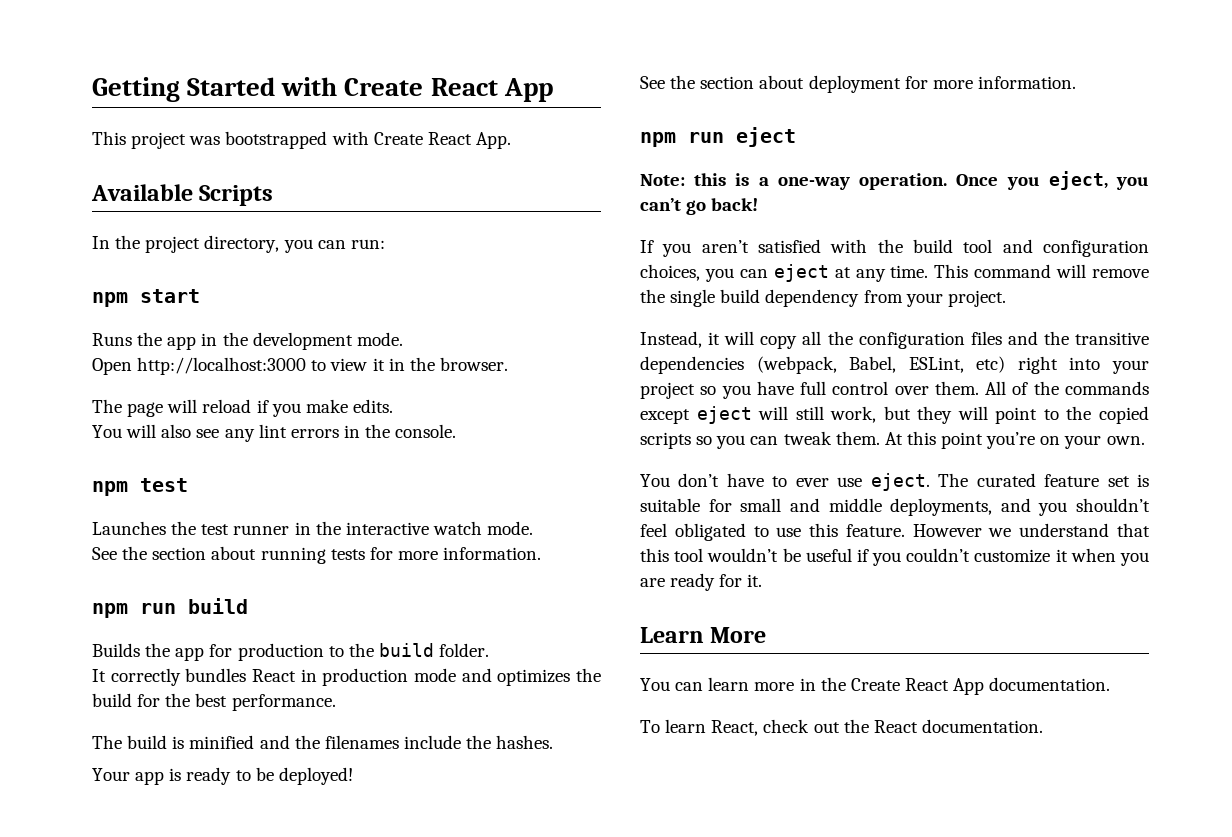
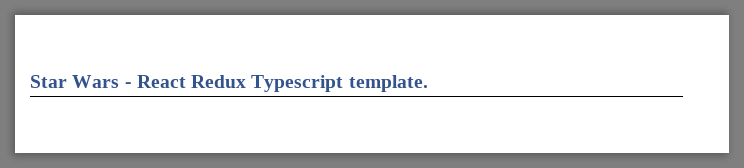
[92,77,553,102] [92,131,511,149] [91,184,274,206] [92,235,385,253] [92,289,200,307] [92,332,403,350] [92,357,508,375] [92,399,393,417] [92,424,457,442] [92,478,188,496] [92,521,534,535] [92,546,542,564] [92,598,248,618] [92,643,490,661] [92,668,601,686] [92,693,336,711] [92,735,554,749] [92,767,353,785] [640,75,1076,93] [640,127,796,147] [640,171,1149,190] [640,198,759,215] [640,239,1149,257] [640,264,1149,282] [640,289,1006,307] [640,331,1149,349] [640,356,1149,374] [640,381,1149,399] [640,406,1149,424] [640,431,1145,449] [640,473,1149,491] [640,498,1150,516] [640,523,1150,541] [640,548,1149,566] [640,573,763,591] [640,627,767,643] [640,677,1111,695] [640,719,1043,736] Getting Started with Create React App // This project was bootstrapped with Create React App. // Available Scripts // In the project directory, you can run: // npm start // Runs the app in the development mode. // Open http://localhost:3000 to view it in the browser. // The page will reload if you make edits. // You will also see any lint errors in the console. // npm test // Launches the test runner in the interactive watch mode. // See the section about running tests for more information. // npm run build // Builds the app for production to the build folder. // It correctly bundles React in production mode and optimizes the build for the best performance. // The build is minified and the filenames include the hashes. // Your app is ready to be deployed! // See the section about deployment for more information. // npm run eject // Note: this is a one-way operation. Once you eject, you can’t go back! // If you aren’t satisfied with the build tool and configuration choices, you can eject at any time. This command will remove the single build dependency from your project. // Instead, it will copy all the configuration files and the transitive dependencies (webpack, Babel, ESLint, etc) right into your project so you have full control over them. All of the commands except eject will still work, but they will point to the copied scripts so you can tweak them. At this point you’re on your own. // You don’t have to ever use eject. The curated feature set is suitable for small and middle deployments, and you shouldn’t feel obligated to use this feature. However we understand that this tool wouldn’t be useful if you couldn’t customize it when you are ready for it. // Learn More // You can learn more in the Create React App documentation. // To learn React, check out the React documentation. -> [30,75,428,92] Star Wars - React Redux Typescript template.

